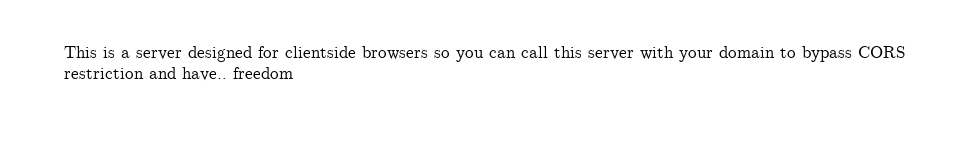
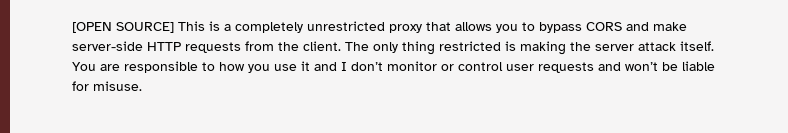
(64, 52) none -> [72,22,174,33] [OPEN SOURCE]
[136,46,905,62] [64,67,293,81] server designed for clientside browsers so you can call this server with your domain to bypass CORS restriction and have.. freedom -> [235,21,687,33] [72,41,714,55] [72,61,715,73] [72,81,142,91] completely unrestricted proxy that allows you to bypass CORS and make server-side HTTP requests from the client. The only thing restricted is making the server attack itself. You are responsible to how you use it and I don’t monitor or control user requests and won’t be liable for misuse.

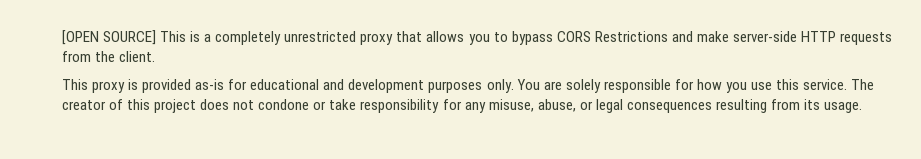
(622, 26) none -> [594,31,668,42] Restrictions
[345,41,714,55] [72,61,715,73] [72,81,142,91] The only thing restricted is making the server attack itself. You are responsible to how you use it and I don’t monitor or control user requests and won’t be liable for misuse. -> [62,79,875,93] [62,99,862,113] // This proxy is provided as-is for educational and development purposes only. You are solely responsible for how you use this service. The creator of this project does not condone or take responsibility for any misuse, abuse, or legal consequences resulting from its usage.

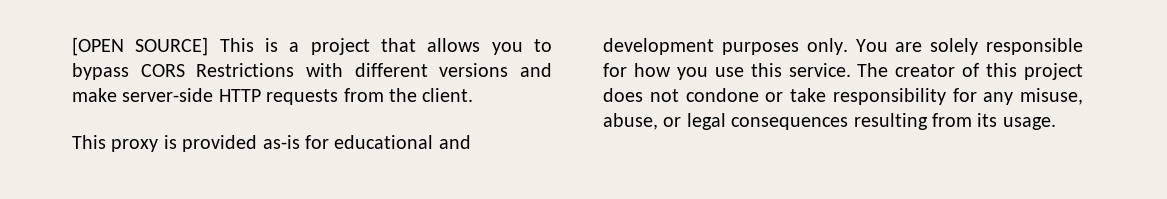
[215,31,394,45] completely unrestricted proxy -> [310,38,370,55] project
(668, 36) none -> [306,63,509,77] with different versions

